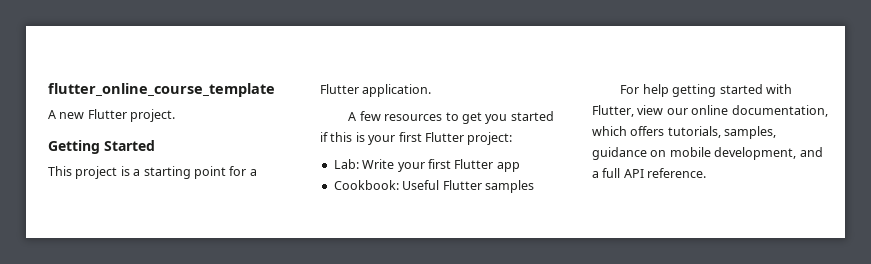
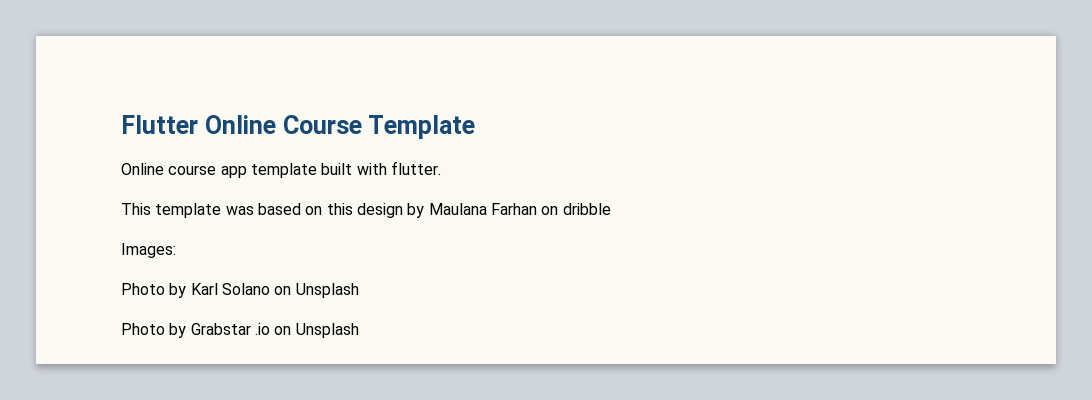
[48,83,275,97] [48,109,176,122] [48,140,155,154] [48,166,257,179] [320,84,432,97] [348,111,554,124] [320,132,513,145] [333,159,520,172] [333,180,534,193] [620,84,792,97] [592,105,828,117] [592,126,777,139] [592,147,823,160] [592,168,707,178] flutter_online_course_template // A new Flutter project. // Getting Started // This project is a starting point for a Flutter application. // A few resources to get you started if this is your first Flutter project: // Lab: Write your first Flutter app // Cookbook: Useful Flutter samples // For help getting started with Flutter, view our online documentation, which offers tutorials, samples, guidance on mobile development, and a full API reference. -> [121,115,476,139] [121,161,441,178] [121,203,611,218] [121,243,176,258] [121,283,359,298] [121,323,359,338] Flutter Online Course Template // Online course app template built with flutter. // This template was based on this design by Maulana Farhan on dribble // Images: // Photo by Karl Solano on Unsplash // Photo by Grabstar .io on Unsplash

